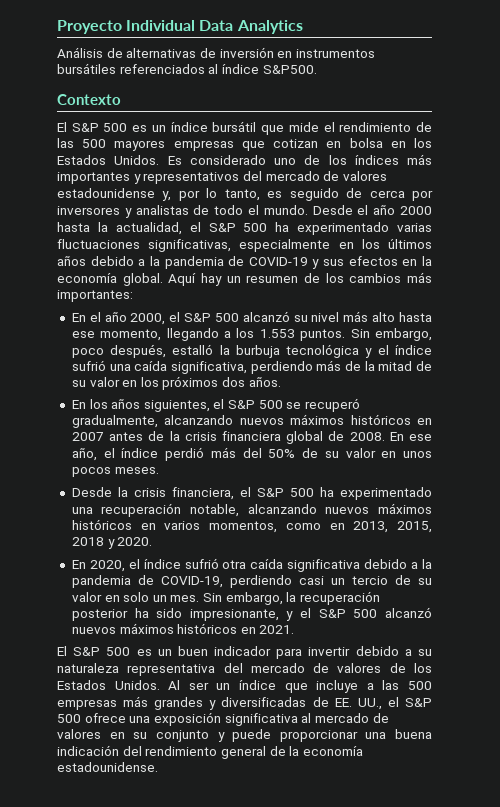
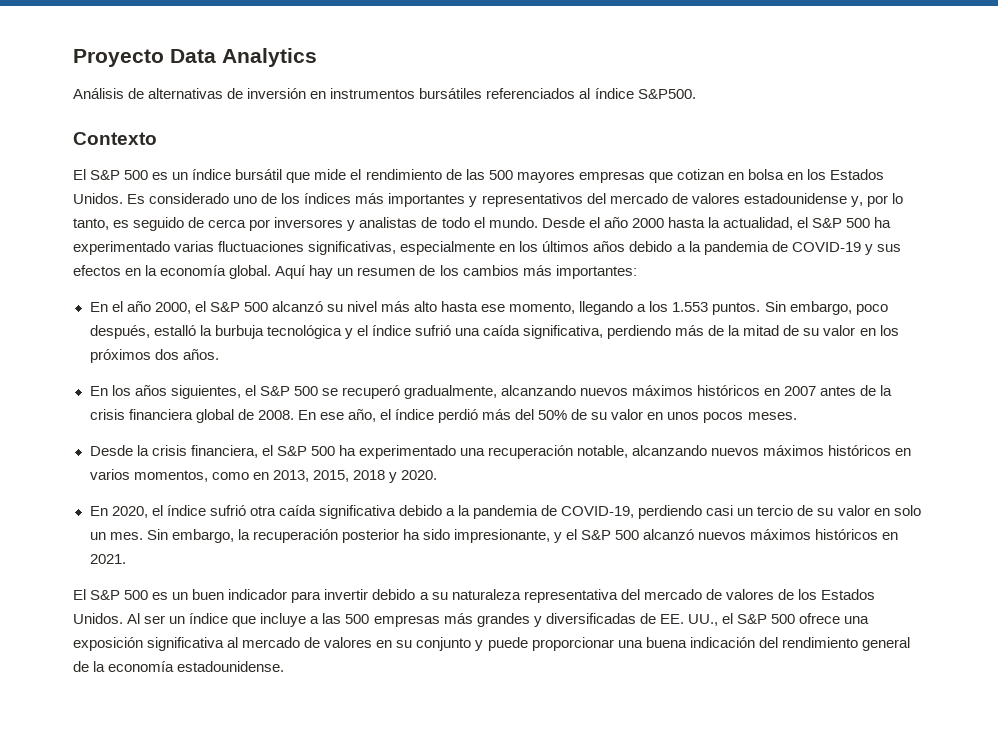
[126,20,196,31] Individual -> (164, 58) none

